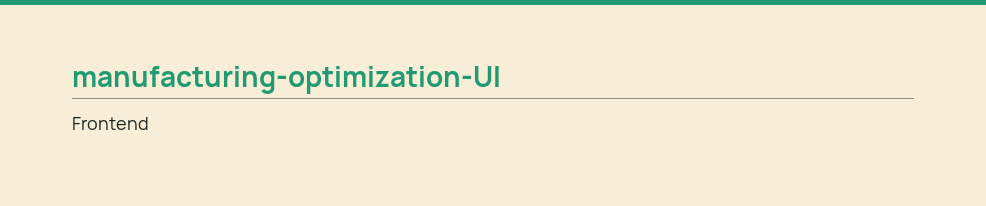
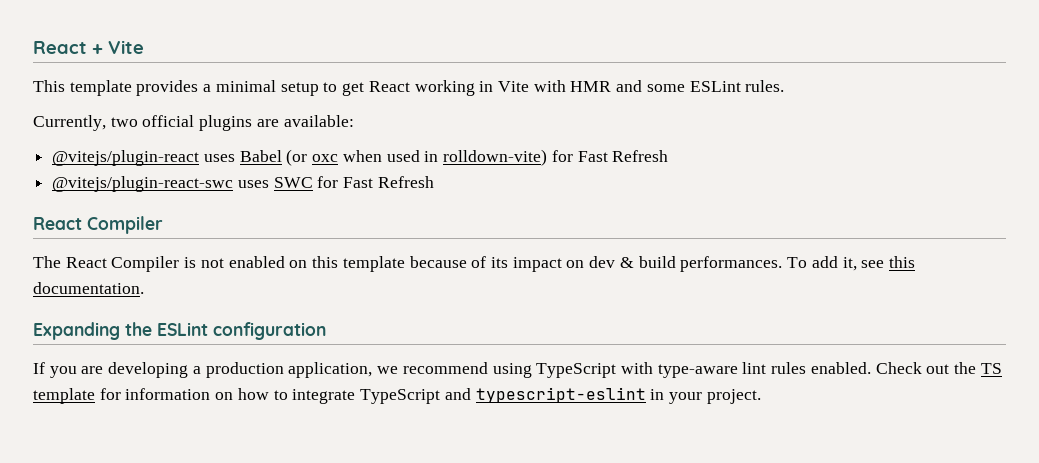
[72,66,501,94] [72,117,149,130] manufacturing-optimization-UI // Frontend -> [33,40,144,54] [33,80,785,96] [33,115,354,131] [52,149,669,166] [52,176,434,192] [33,216,163,234] [33,256,915,272] [33,282,144,294] [33,322,326,340] [33,362,1002,378] [33,387,761,404] React + Vite // This template provides a minimal setup to get React working in Vite with HMR and some ESLint rules. // Currently, two official plugins are available: // @vitejs/plugin-react uses Babel (or oxc when used in rolldown-vite) for Fast Refresh // @vitejs/plugin-react-swc uses SWC for Fast Refresh // React Compiler // The React Compiler is not enabled on this template because of its impact on dev & build performances. To add it, see this documentation. // Expanding the ESLint configuration // If you are developing a production application, we recommend using TypeScript with type-aware lint rules enabled. Check out the TS template for information on how to integrate TypeScript and typescript-eslint in your project.

